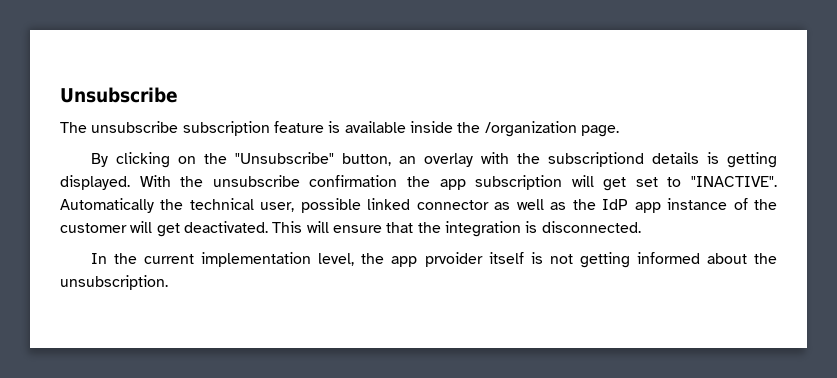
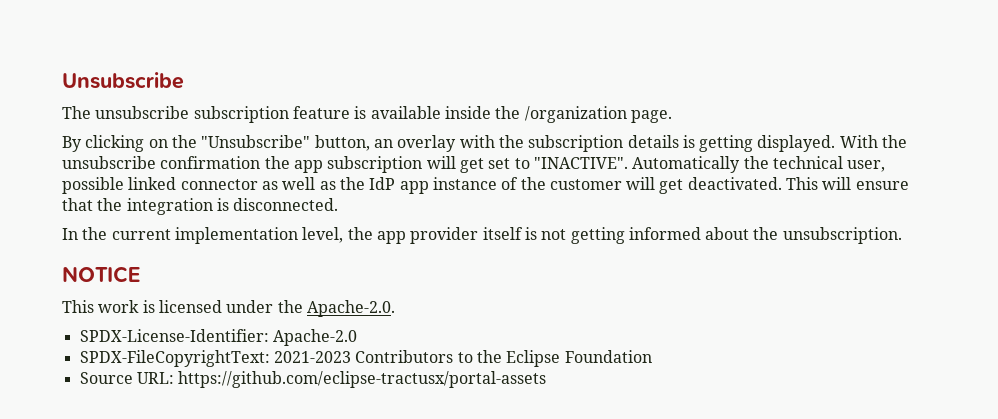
[548,152,645,167] subscriptiond -> [528,135,624,152] subscription
[424,252,483,267] prvoider -> [410,227,479,244] provider
(168, 282) none -> [62,266,141,283] [62,300,395,317] [79,329,357,346] [79,350,652,367] [79,371,547,388] // NOTICE // This work is licensed under the Apache-2.0. // SPDX-License-Identifier: Apache-2.0 // SPDX-FileCopyrightText: 2021-2023 Contributors to the Eclipse Foundation // Source URL: https://github.com/eclipse-tractusx/portal-assets

